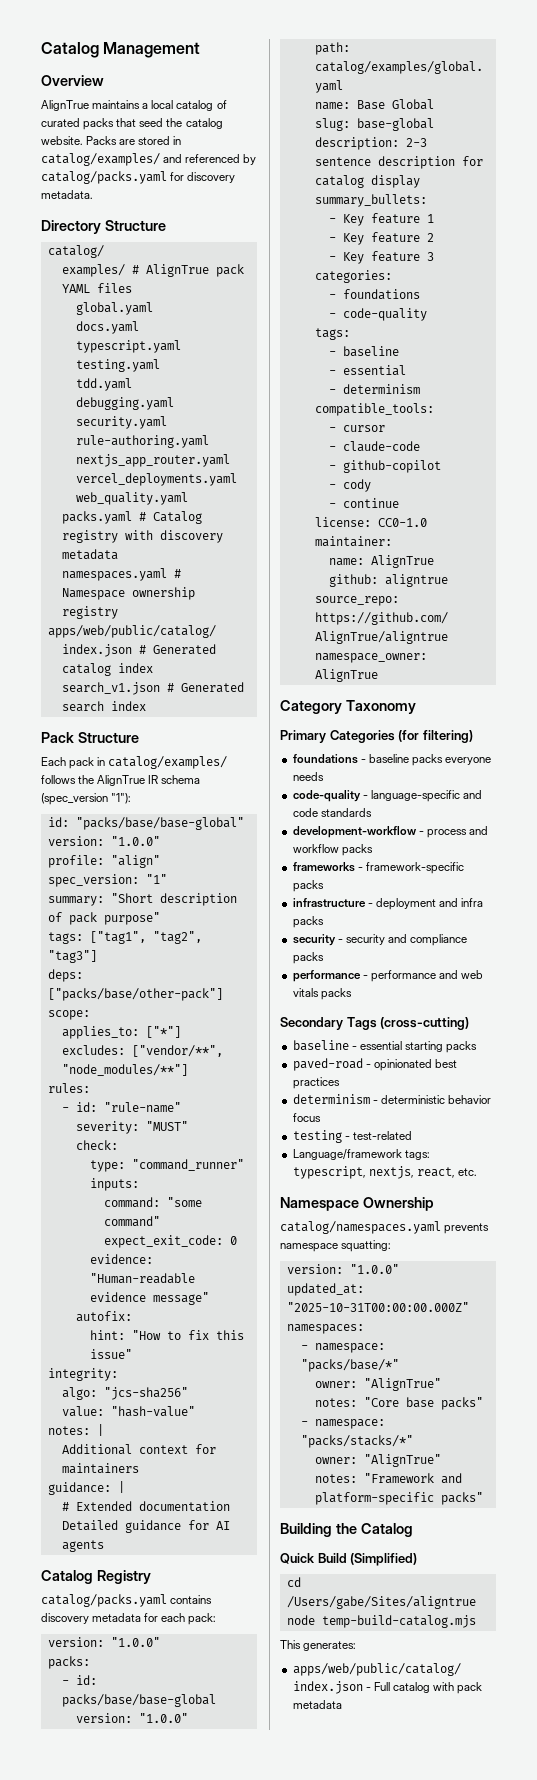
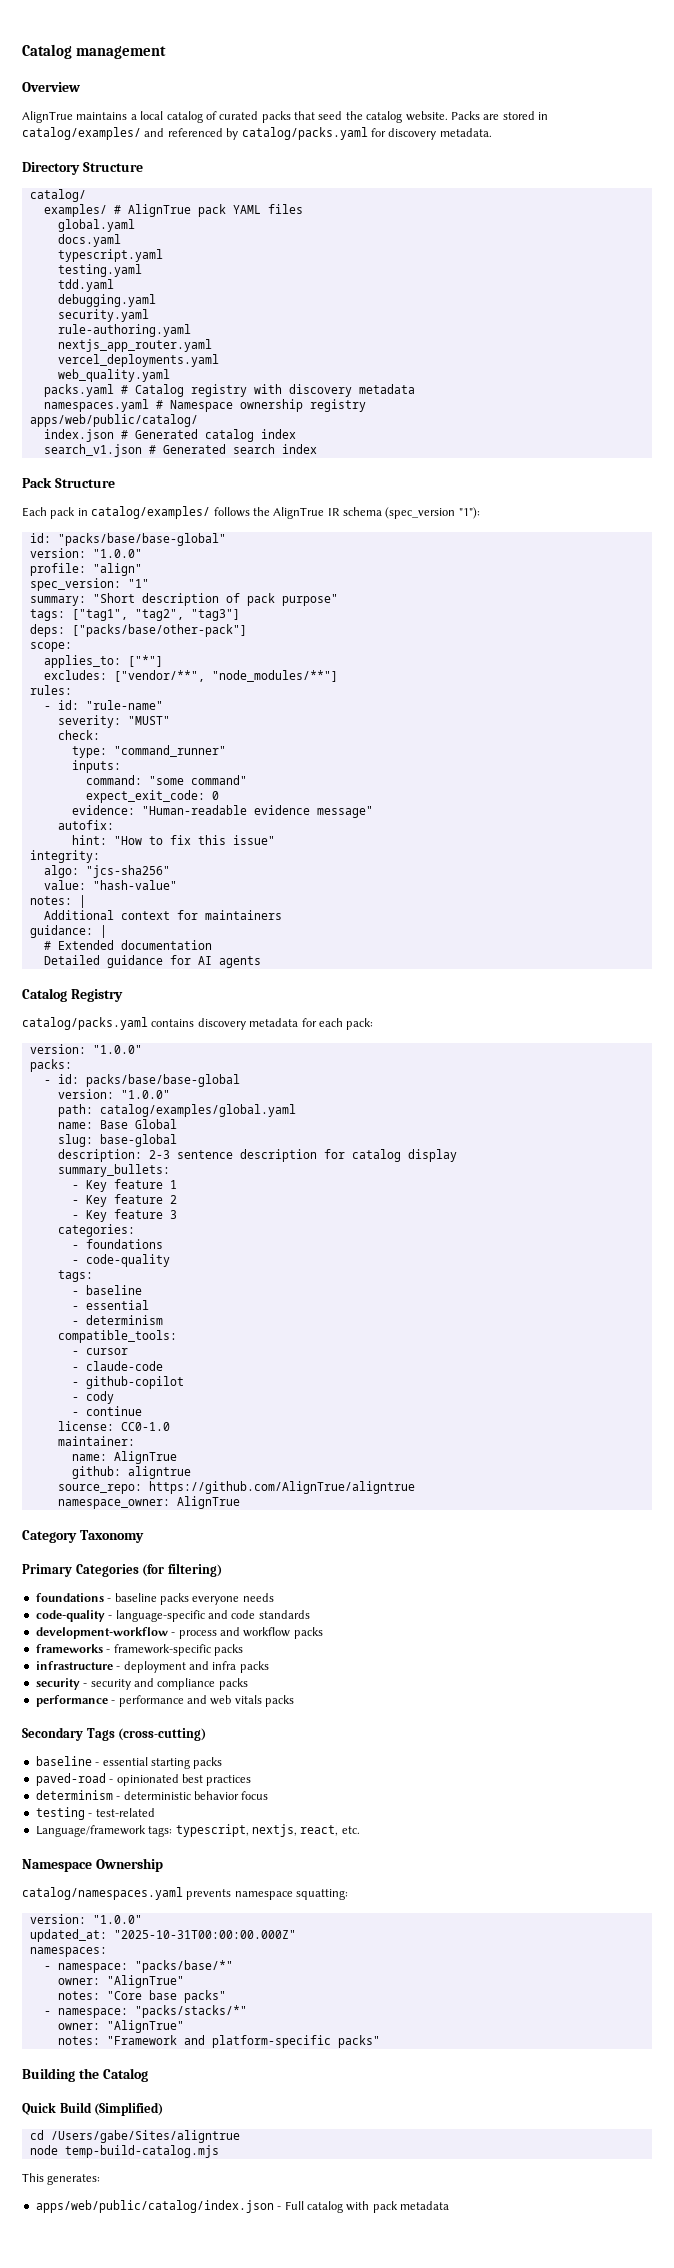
[41,42,201,58] Catalog Management -> [22,44,167,59] Catalog management

